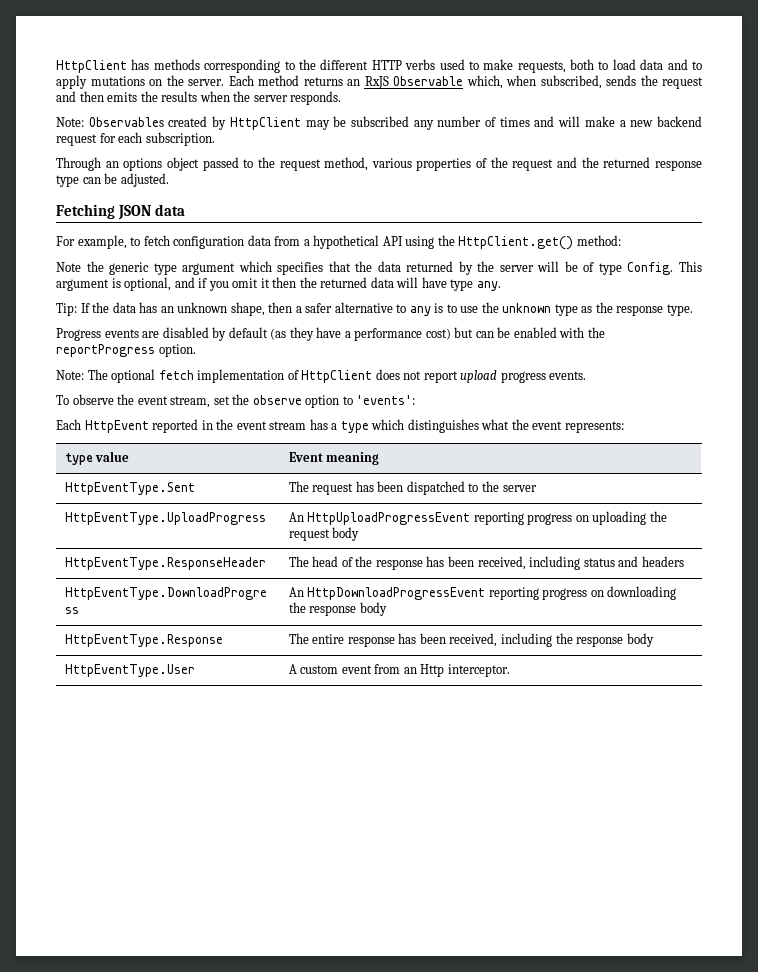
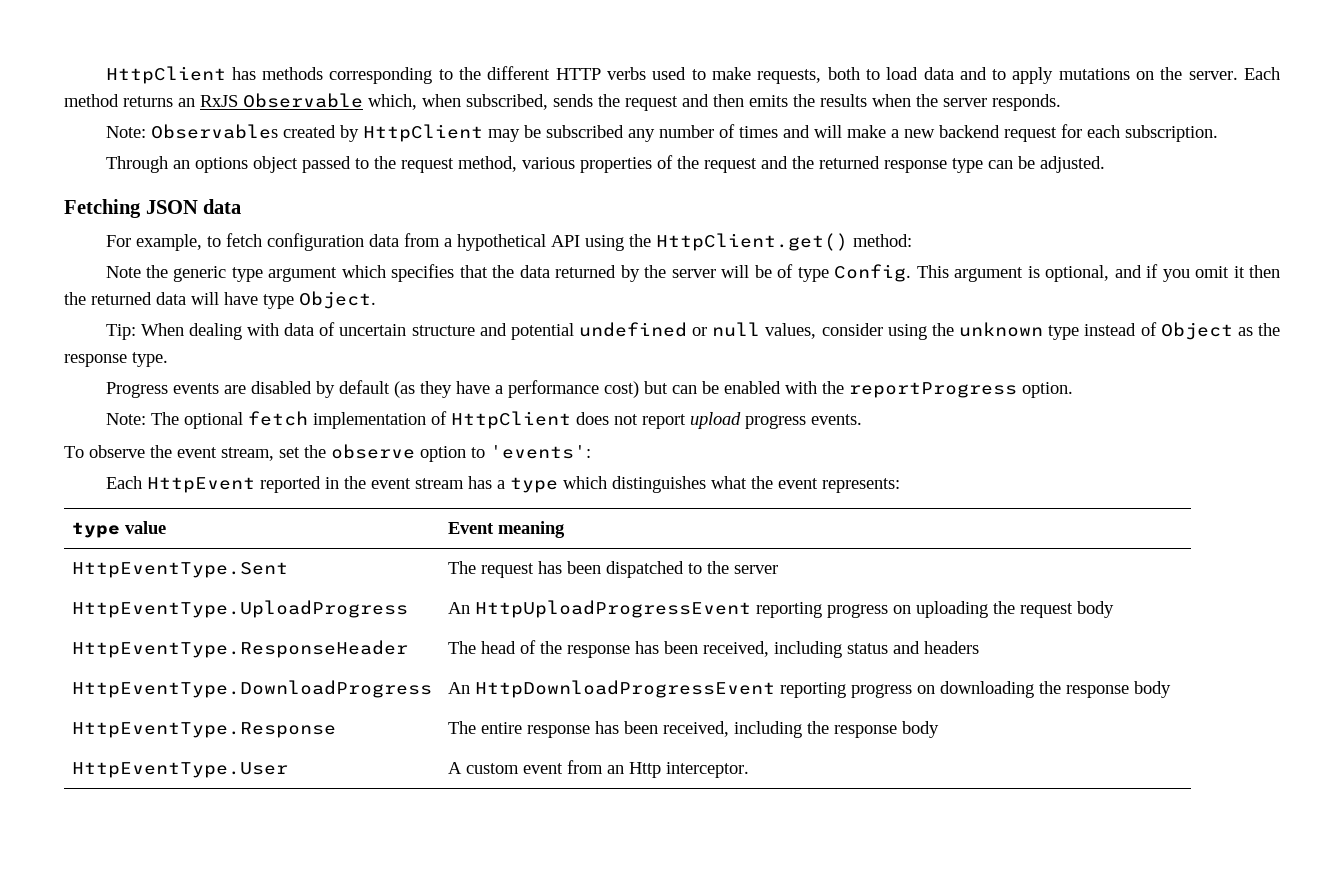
[476,281,501,291] any. -> [299,291,376,309] Object.
[80,302,578,316] If the data has an unknown shape, then a safer alternative to any is to use the unknown type -> [140,322,1233,340] When dealing with data of uncertain structure and potential undefined or null values, consider using the unknown type instead of Object

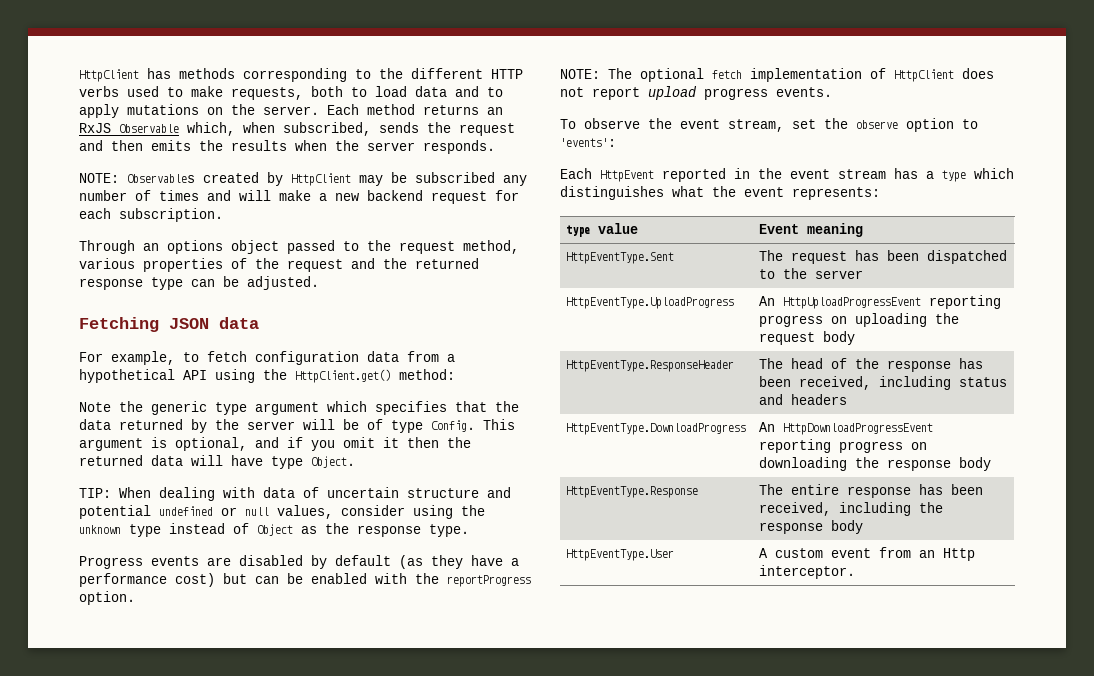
[105,126,146,138] Note: -> [79,173,119,183] NOTE:
[105,324,136,340] Tip: -> [79,488,111,498] TIP:
[105,413,146,425] Note: -> [560,69,600,79] NOTE:

